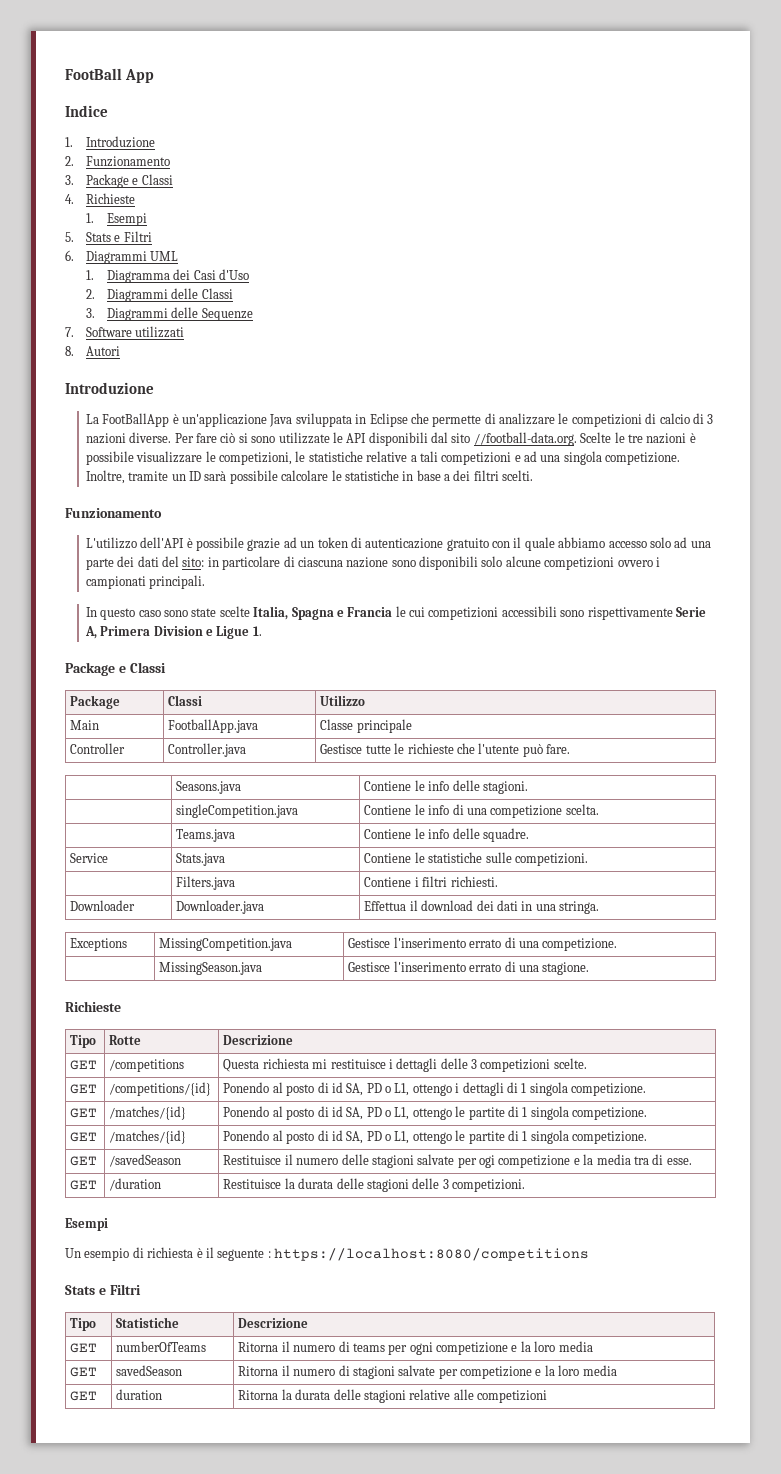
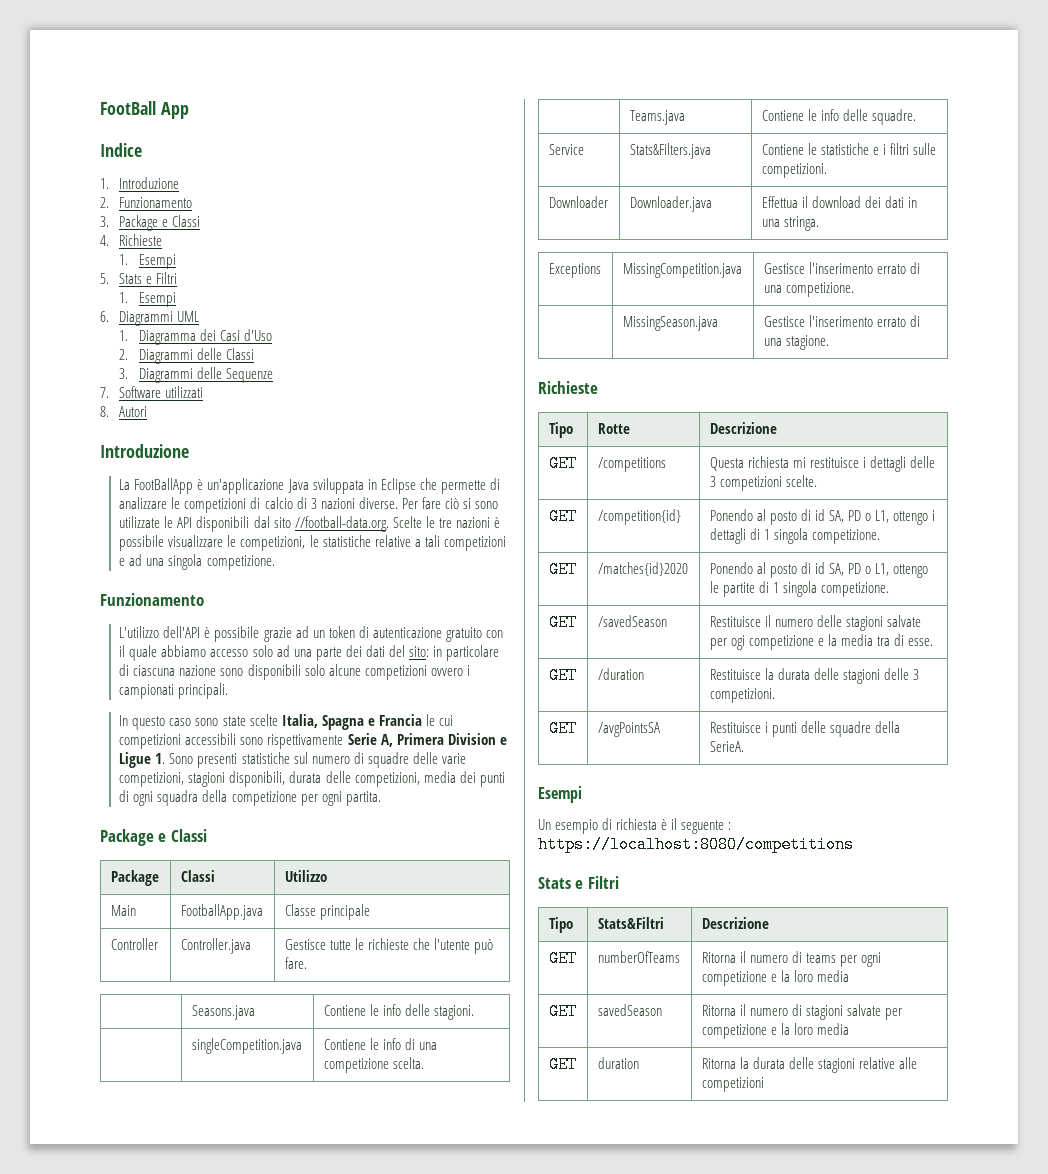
(152, 236) none -> [119,292,176,307] // 1. Esempi
[85,470,534,484] Inoltre, tramite un ID sarà possibile calcolare le statistiche in base a dei filtri scelti. -> (275, 562) none
(262, 631) none -> [169,752,466,768] [119,771,505,787] [119,790,381,806] Sono presenti statistiche sul numero di squadre delle varie competizioni, stagioni disponibili, durata delle competizioni, media dei punti di ogni squadra della competizione per ogni partita.
[176,853,226,866] Stats.java -> [629,143,711,159] Stats&Filters.java
(483, 857) none -> [872,143,909,155] e i filtri
[176,876,236,890] [364,876,498,887] // | Filters.java | Contiene i filtri richiesti. -> (827, 170) none
[109,1082,212,1096] /competitions/{id} -> [597,509,681,525] /competition{id}
[109,1106,187,1120] [223,1106,648,1120] [70,1132,98,1142] [109,1130,187,1144] /matches/{id} | Ponendo al posto di id SA, PD o L1, ottengo le partite di 1 singola competizione. // GET | /matches/{id} -> [597,562,688,576] /matches{id}2020
(526, 1185) none -> [548,720,577,737] [597,722,660,737] [709,721,900,737] [709,741,744,752] // GET | /avgPointsSA | Restituisce i punti delle squadre della SerieA.
[116,1317,180,1328] Statistiche -> [597,917,664,929] Stats&Filtri

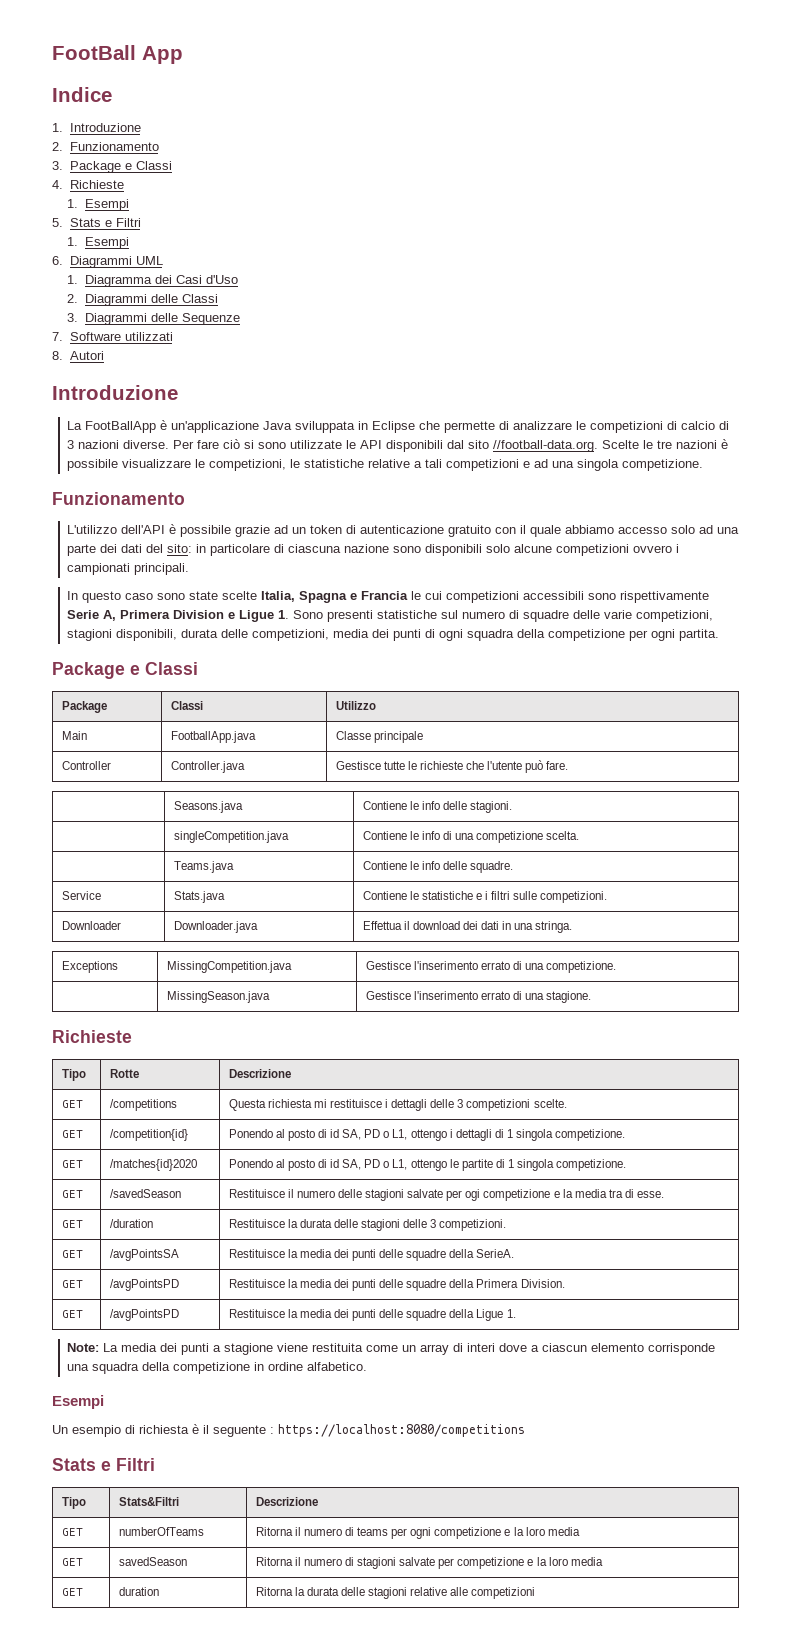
[629,143,711,159] Stats&Filters.java -> [173,891,225,903] Stats.java
[764,722,768,733] i -> [287,1249,349,1258] la media dei
(744, 746) none -> [61,1280,83,1288] [109,1279,179,1291] [228,1279,565,1291] [61,1310,83,1318] [109,1309,179,1321] [228,1309,516,1321] [67,1343,716,1355] [67,1362,368,1374] // GET | /avgPointsPD | Restituisce la media dei punti delle squadre della Primera Division. // GET | /avgPointsPD | Restituisce la media dei punti delle squadre della Ligue 1. // Note: La media dei punti a stagione viene restituita come un array di interi dove a ciascun elemento corrisponde una squadra della competizione in ordine alfabetico.

